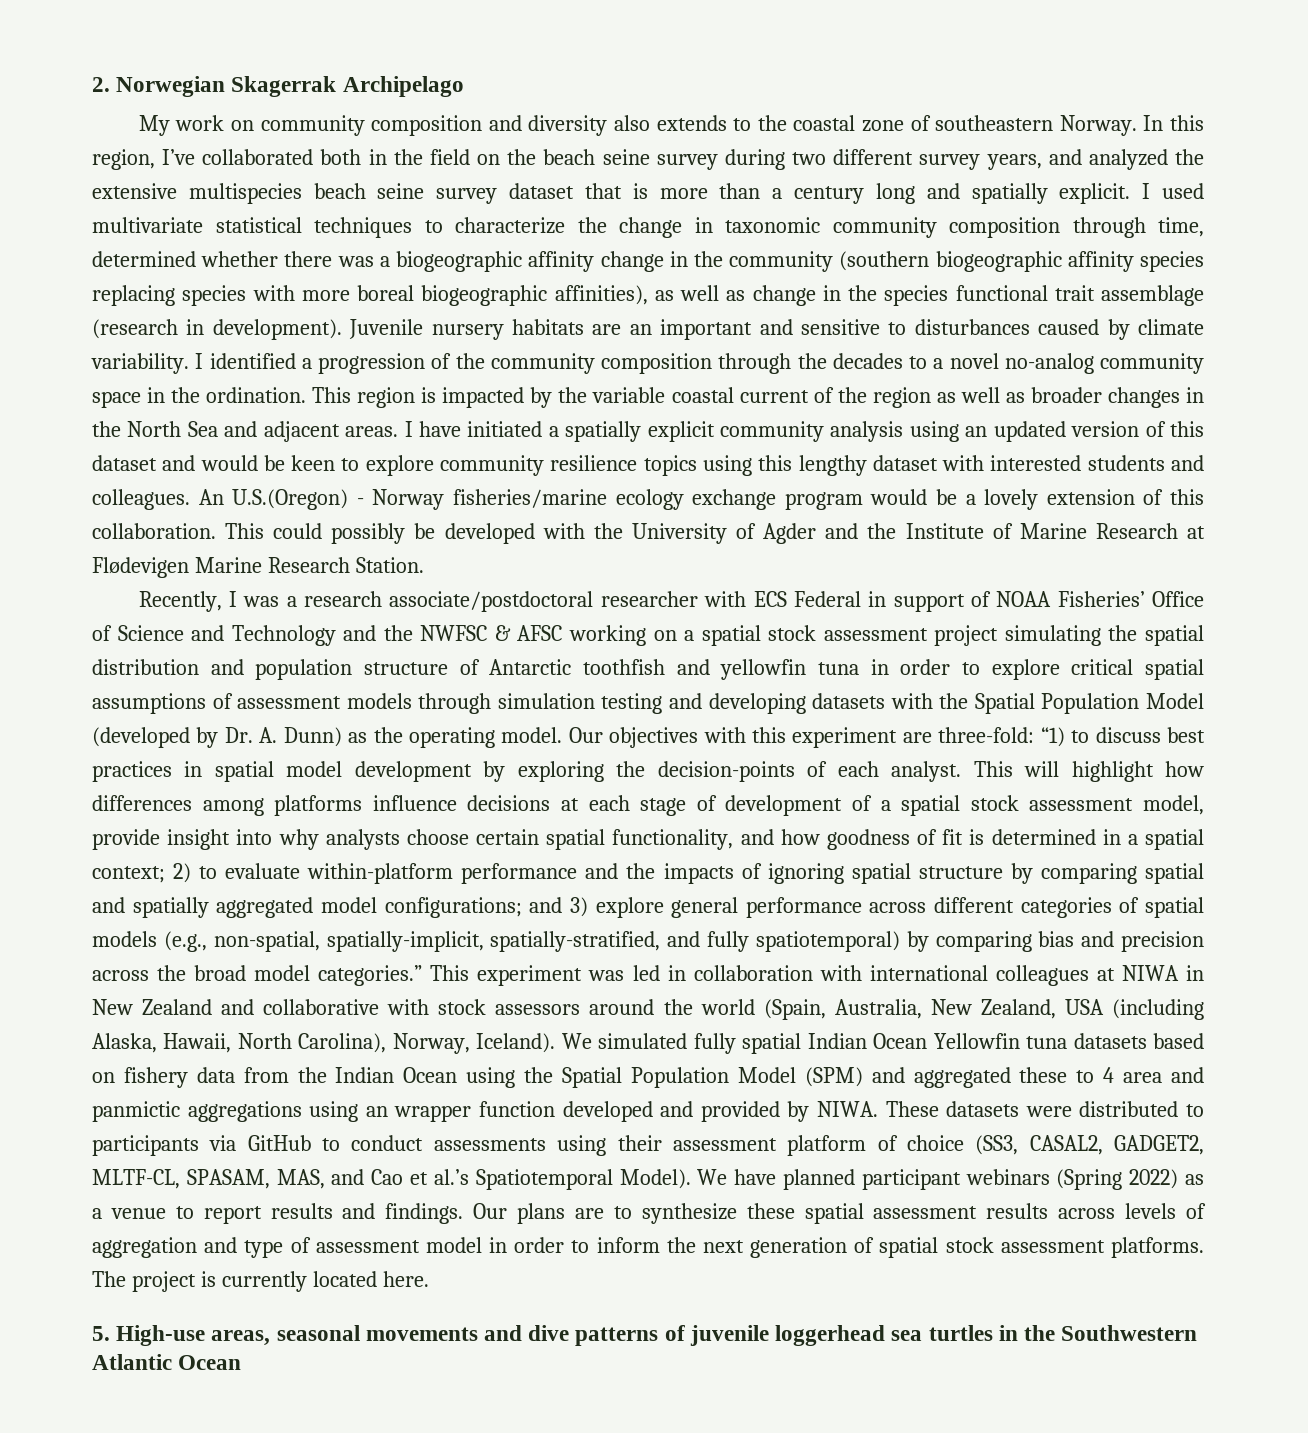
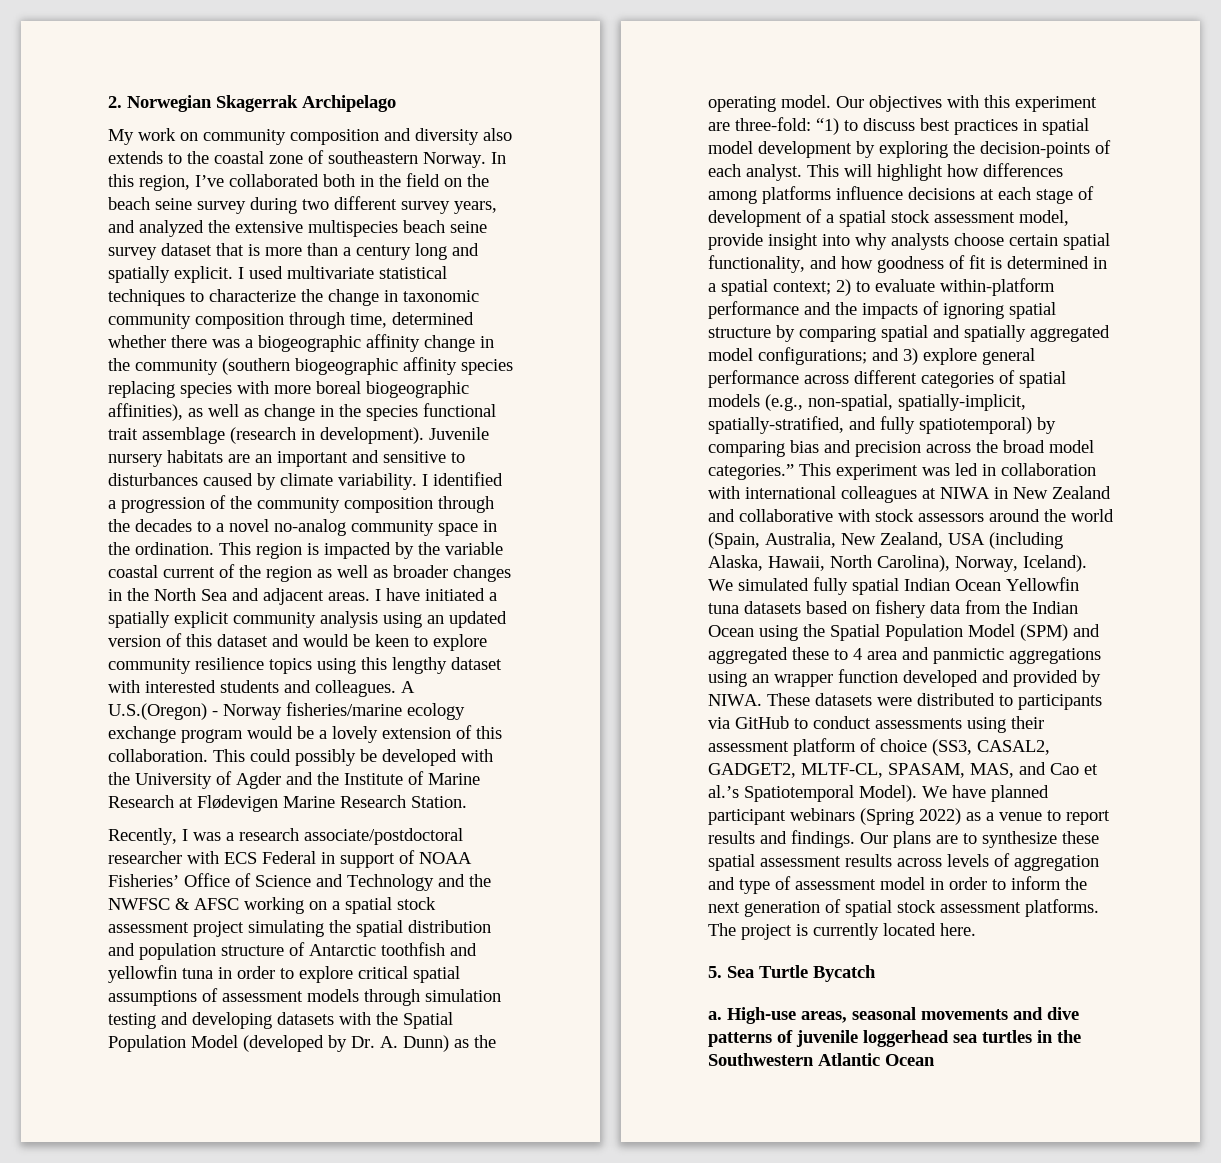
[198,489,224,505] An -> [401,681,415,693] A
(110, 1333) none -> [727,965,876,982] [708,1011,722,1020] Sea Turtle Bycatch // a.

